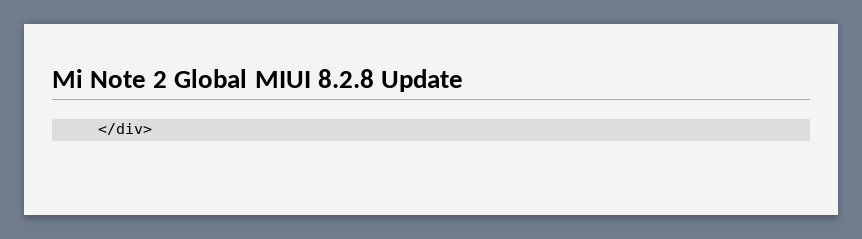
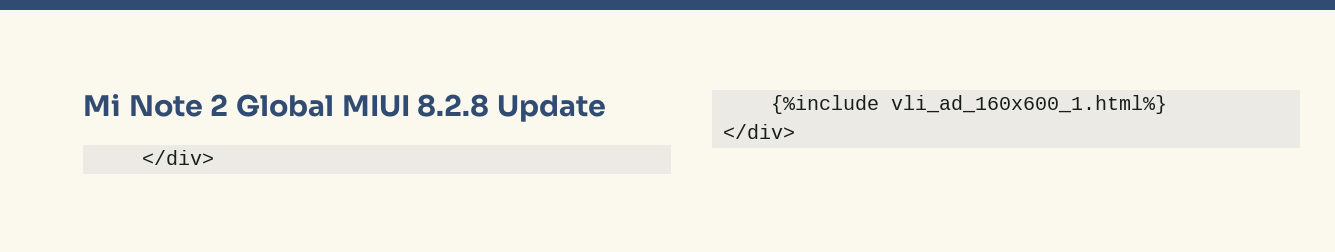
(152, 129) none -> [770,95,1167,114] [722,124,795,139] // {%include vli_ad_160x600_1.html%} // </div>

